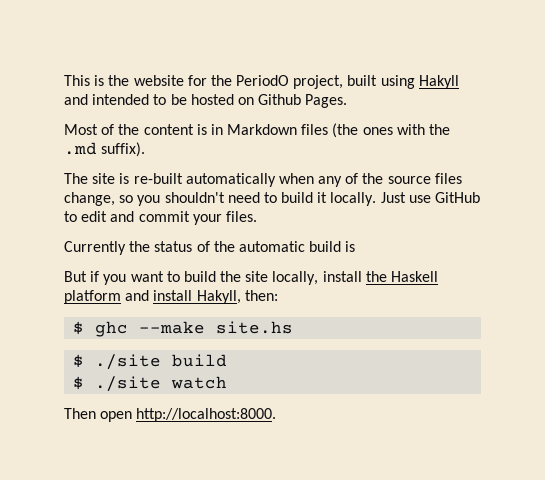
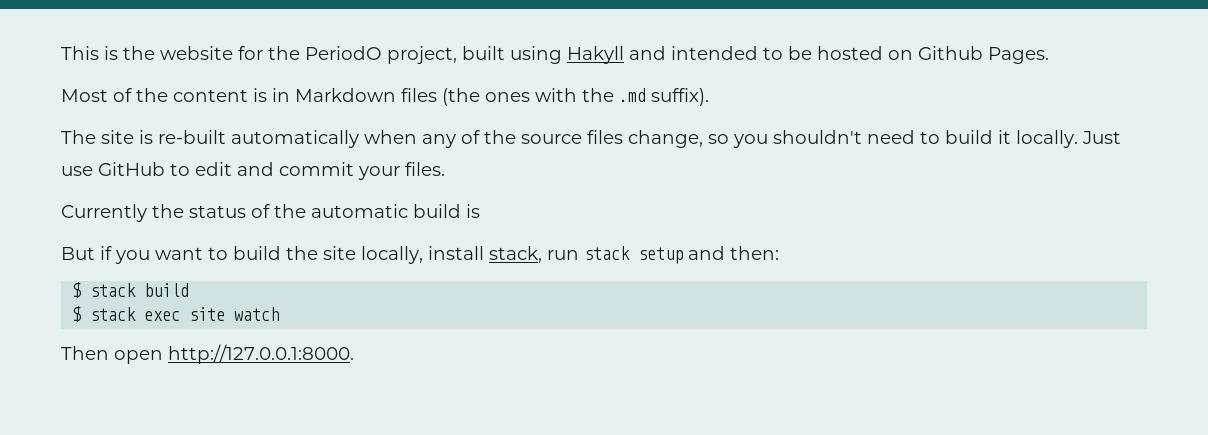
[365,271,439,282] [64,290,278,304] [73,321,294,337] [73,354,162,370] the Haskell platform and install Hakyll, then: // $ ghc --make site.hs // $ ./site -> [489,246,779,264] [72,282,137,298] stack, run stack setup and then: // $ stack
[95,376,162,392] ./site -> [90,307,226,321] stack exec site
[136,408,277,422] http://localhost:8000. -> [168,344,354,364] http://127.0.0.1:8000.

